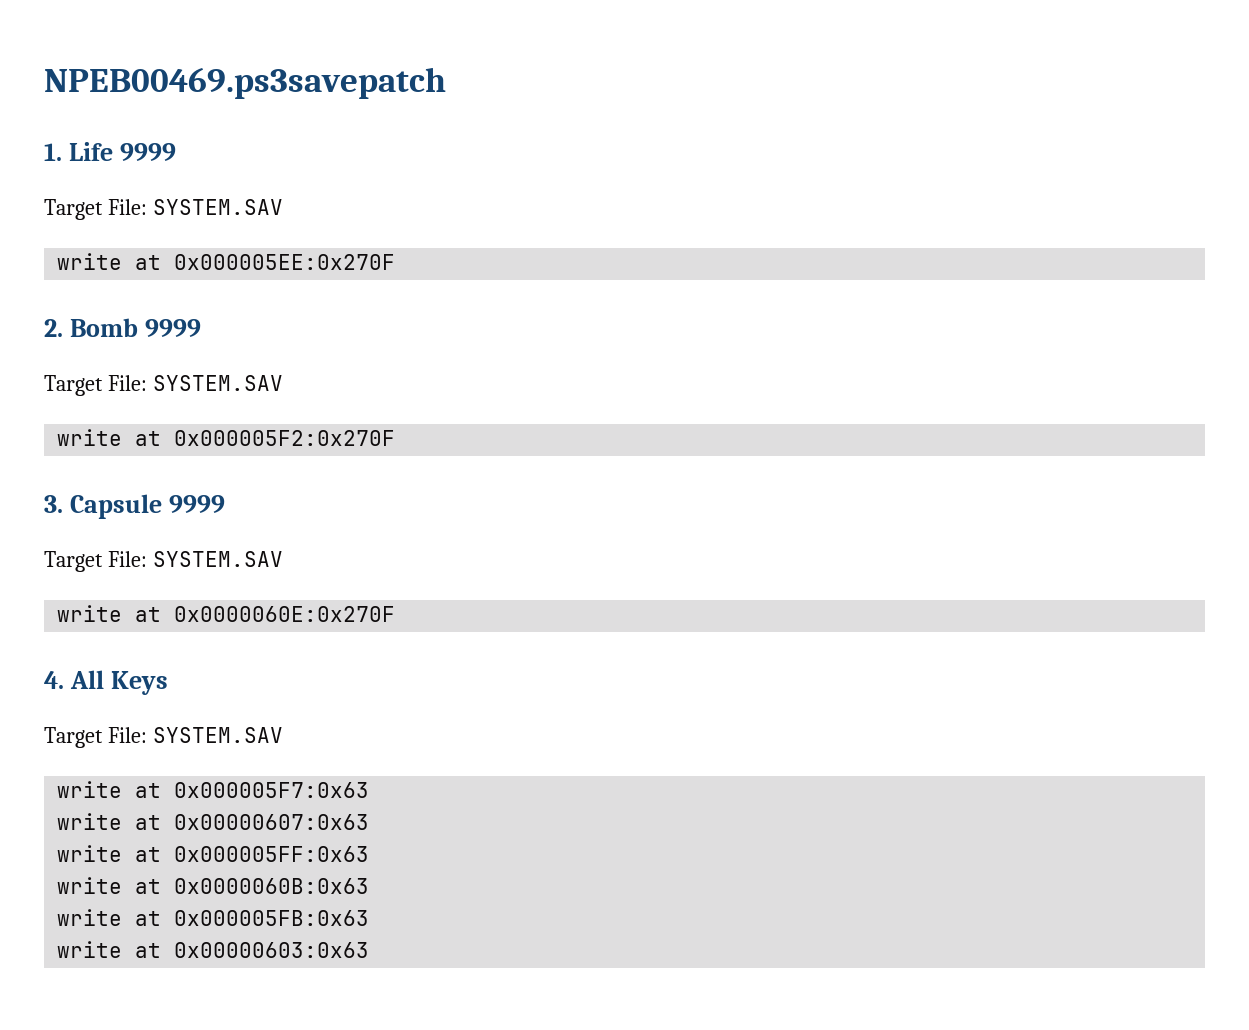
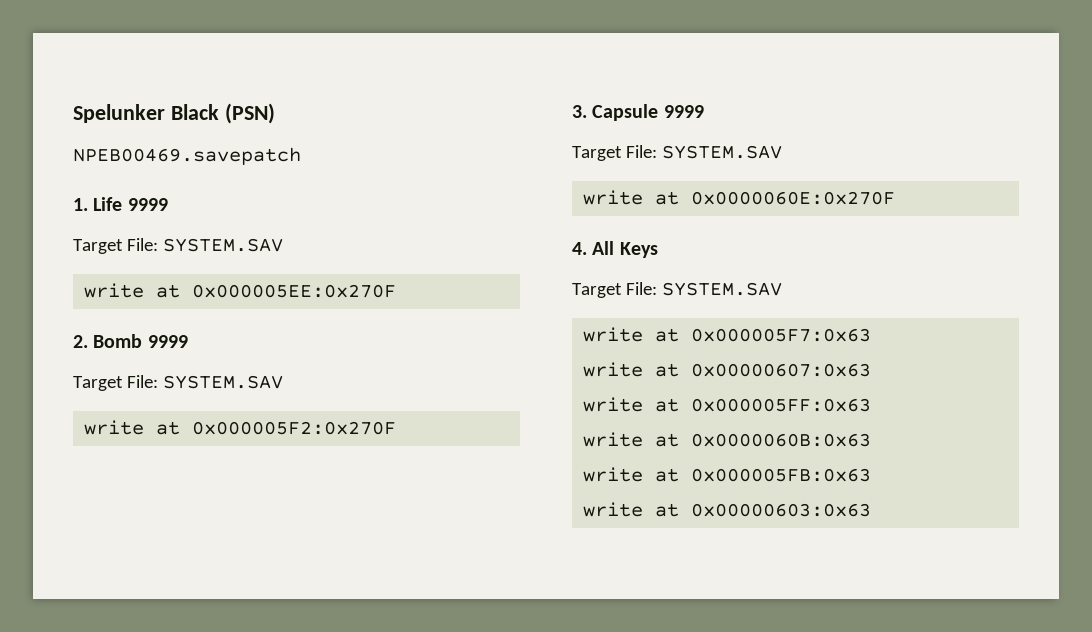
[44,67,446,99] NPEB00469.ps3savepatch -> [73,103,275,124] [73,147,301,165] Spelunker Black (PSN) // NPEB00469.savepatch

